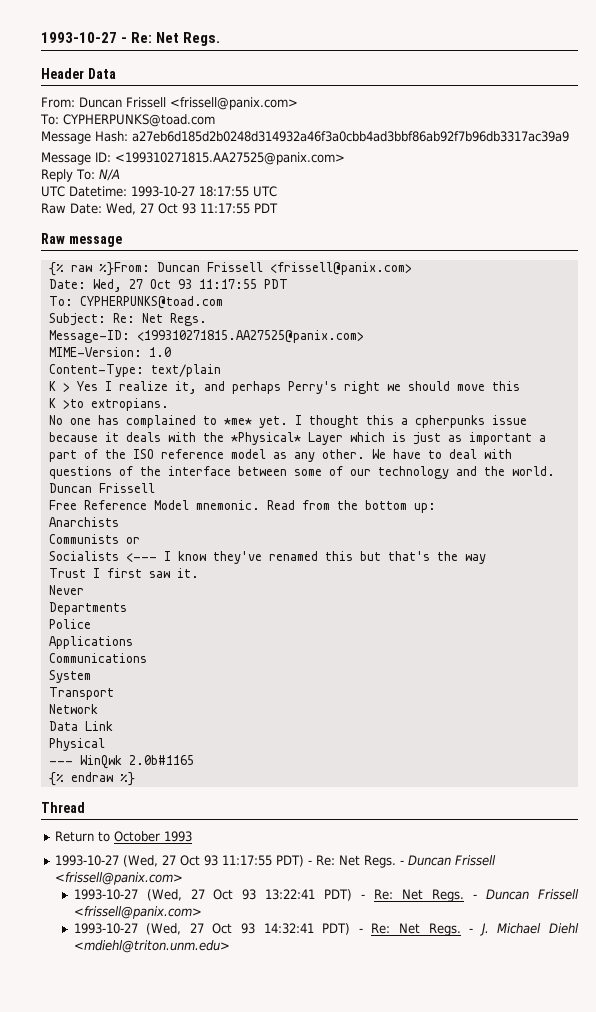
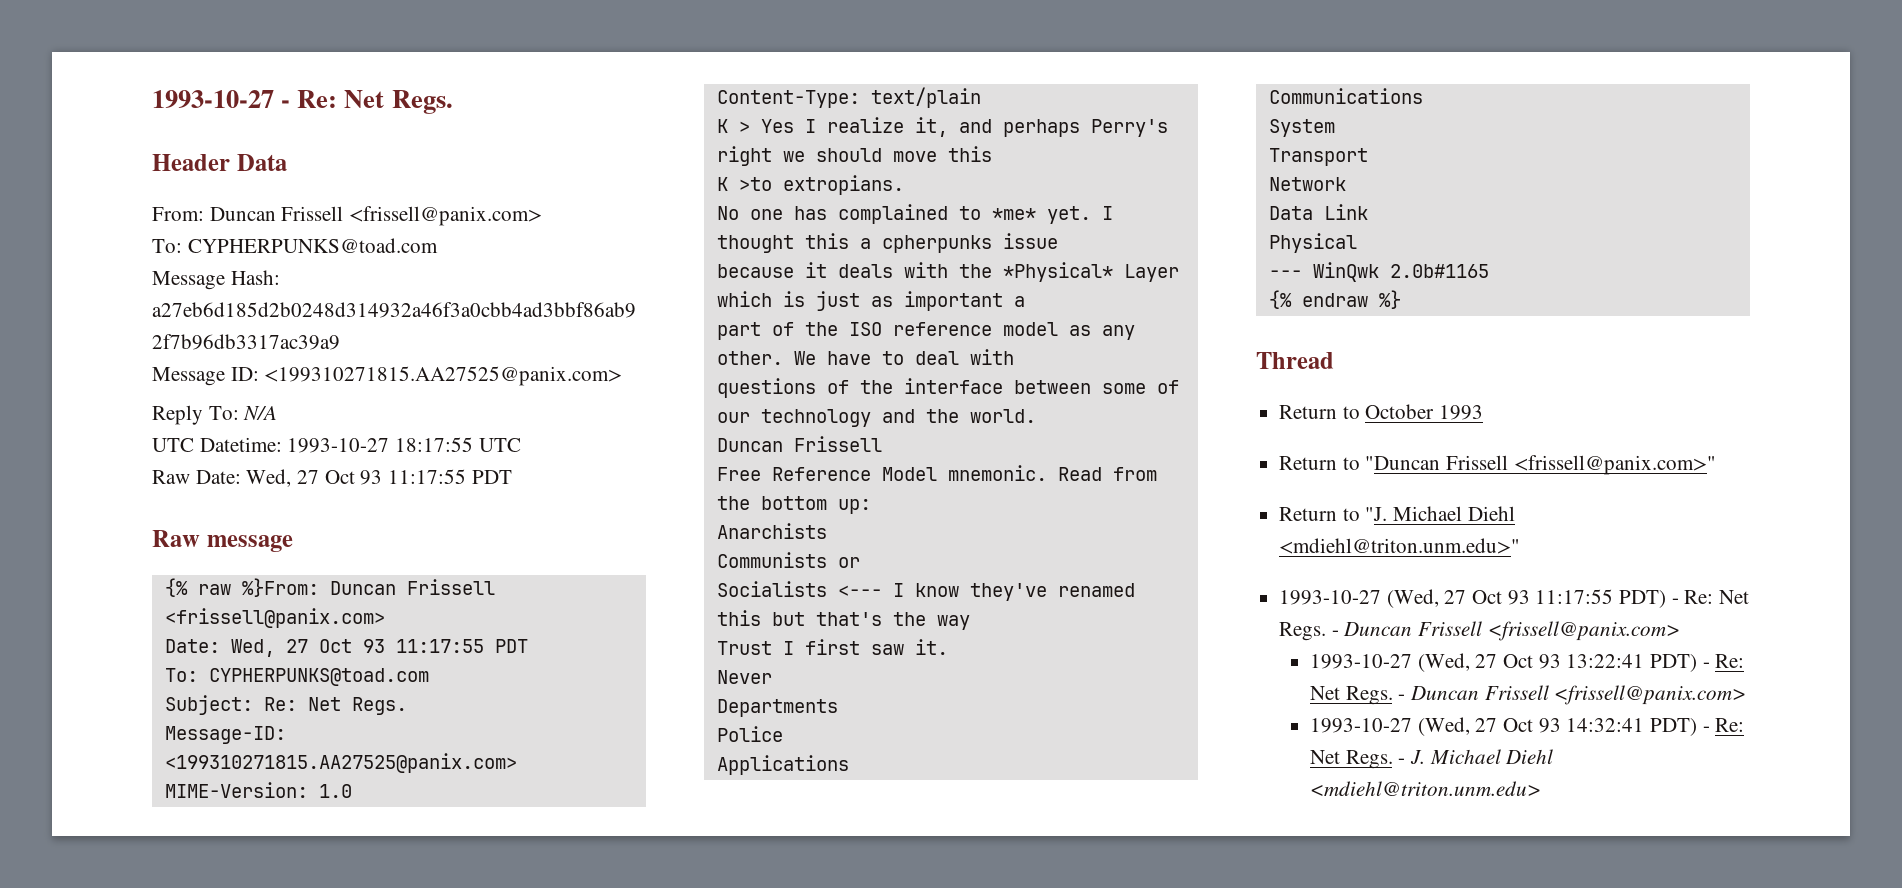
(192, 836) none -> [1279,455,1716,475] [1279,506,1515,521] [1279,538,1521,554] // Return to "Duncan Frissell <frissell@panix.com>" // Return to "J. Michael Diehl <mdiehl@triton.unm.edu>"

